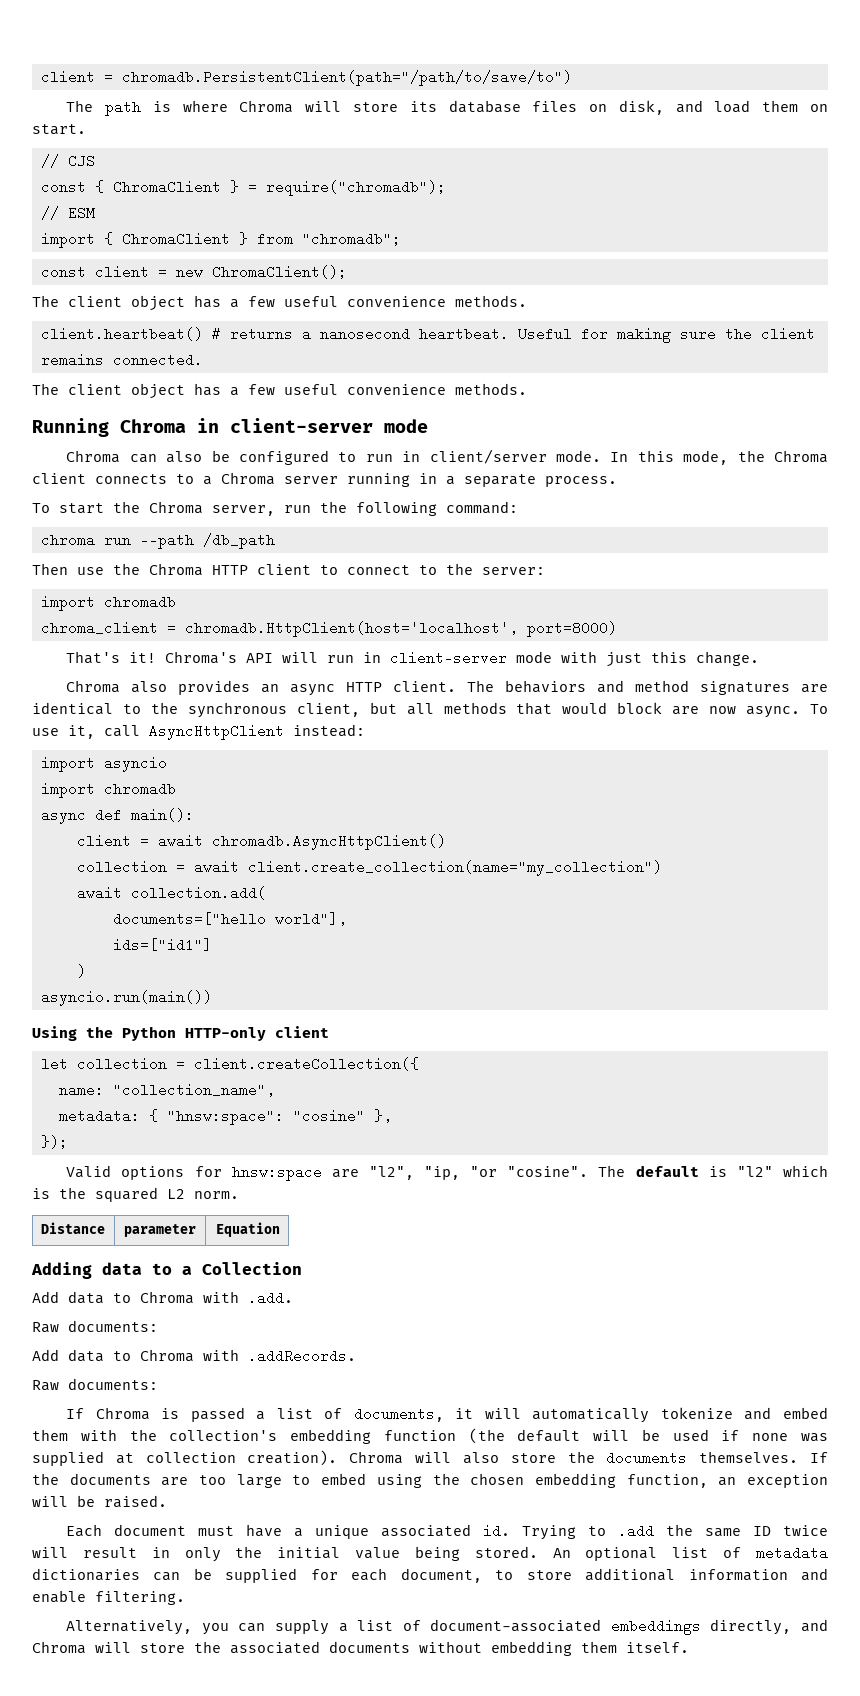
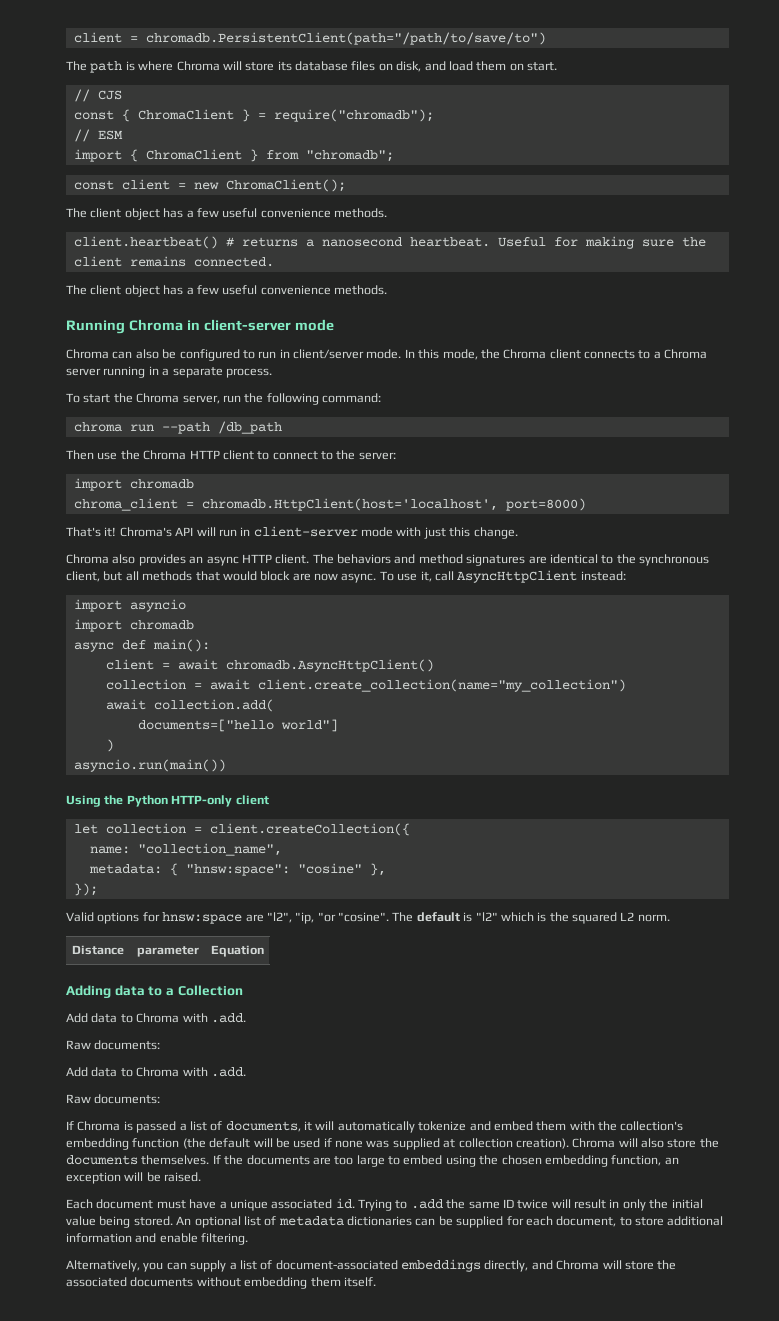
[274,912,347,926] [112,938,212,952] world"], // ids=["id1"] -> [280,719,338,732] world"]
[248,1349,356,1363] .addRecords. -> [210,1067,246,1077] .add.

